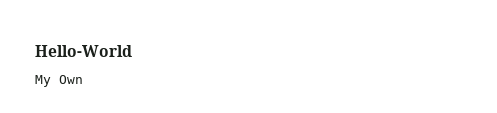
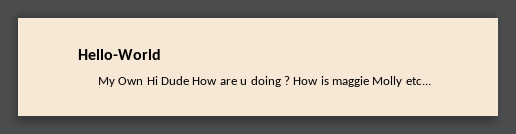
(83, 79) none -> [146,76,431,87] Hi Dude How are u doing ? How is maggie Molly etc...

